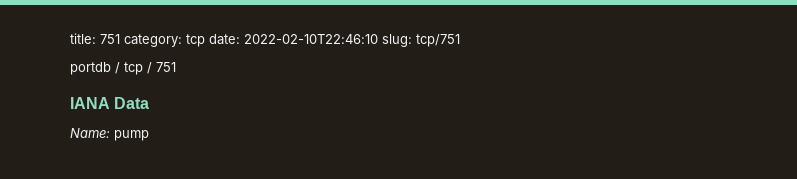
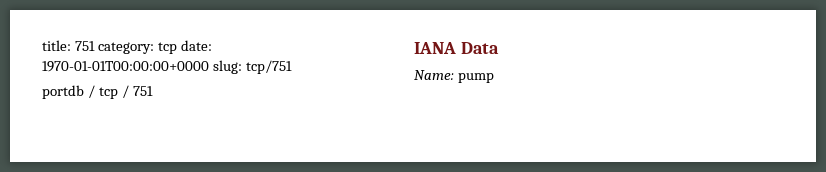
[244,34,378,44] 2022-02-10T22:46:10 -> [42,61,209,72] 1970-01-01T00:00:00+0000

